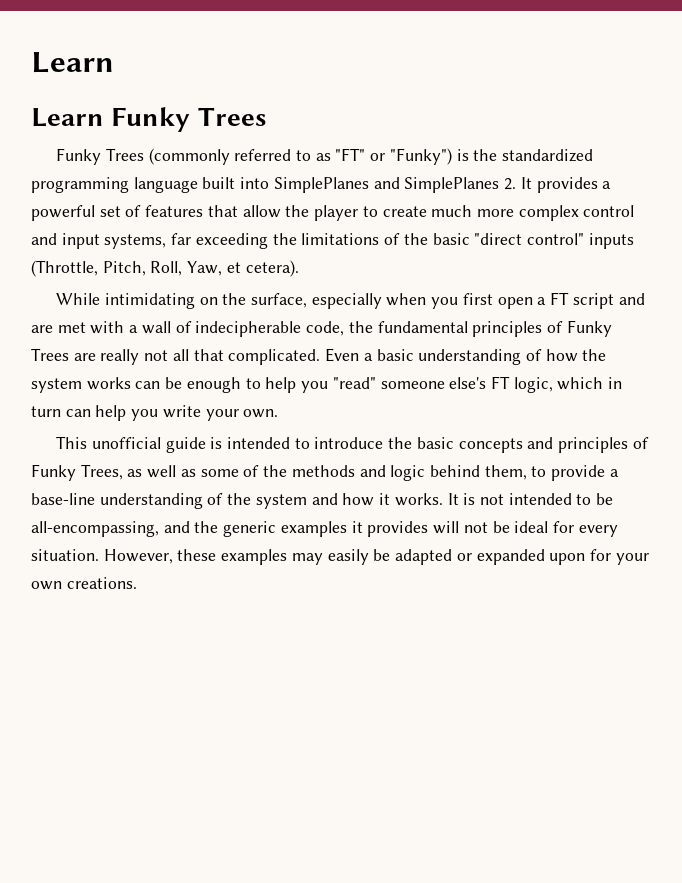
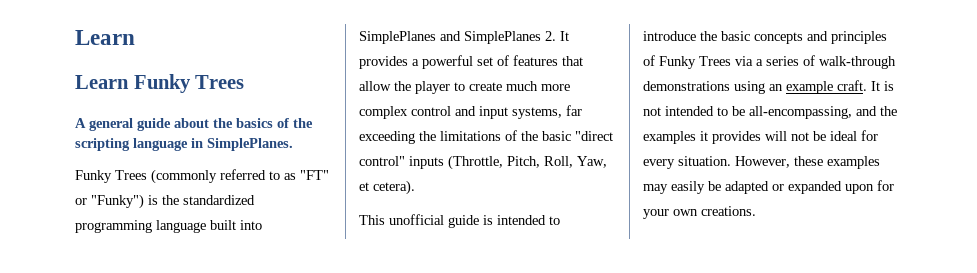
(267, 116) none -> [75,118,313,131] [75,138,293,151] // A general guide about the basics of the scripting language in SimplePlanes.
[56,292,645,309] [31,320,612,337] [31,348,607,365] [31,376,623,393] [31,405,279,421] // While intimidating on the surface, especially when you first open a FT script and are met with a wall of indecipherable code, the fundamental principles of Funky Trees are really not all that complicated. Even a basic understanding of how the system works can be enough to help you "read" someone else's FT logic, which in turn can help you write your own. -> (415, 187) none
[80,464,619,481] [31,493,443,509] Trees, as well as some of the methods and logic behind them, to provide a base-line understanding of the system and how it works. -> [699,55,896,69] [643,80,867,94] Trees via a series of walk-through demonstrations using an example craft.
[223,521,277,537] generic -> (897, 111) none

